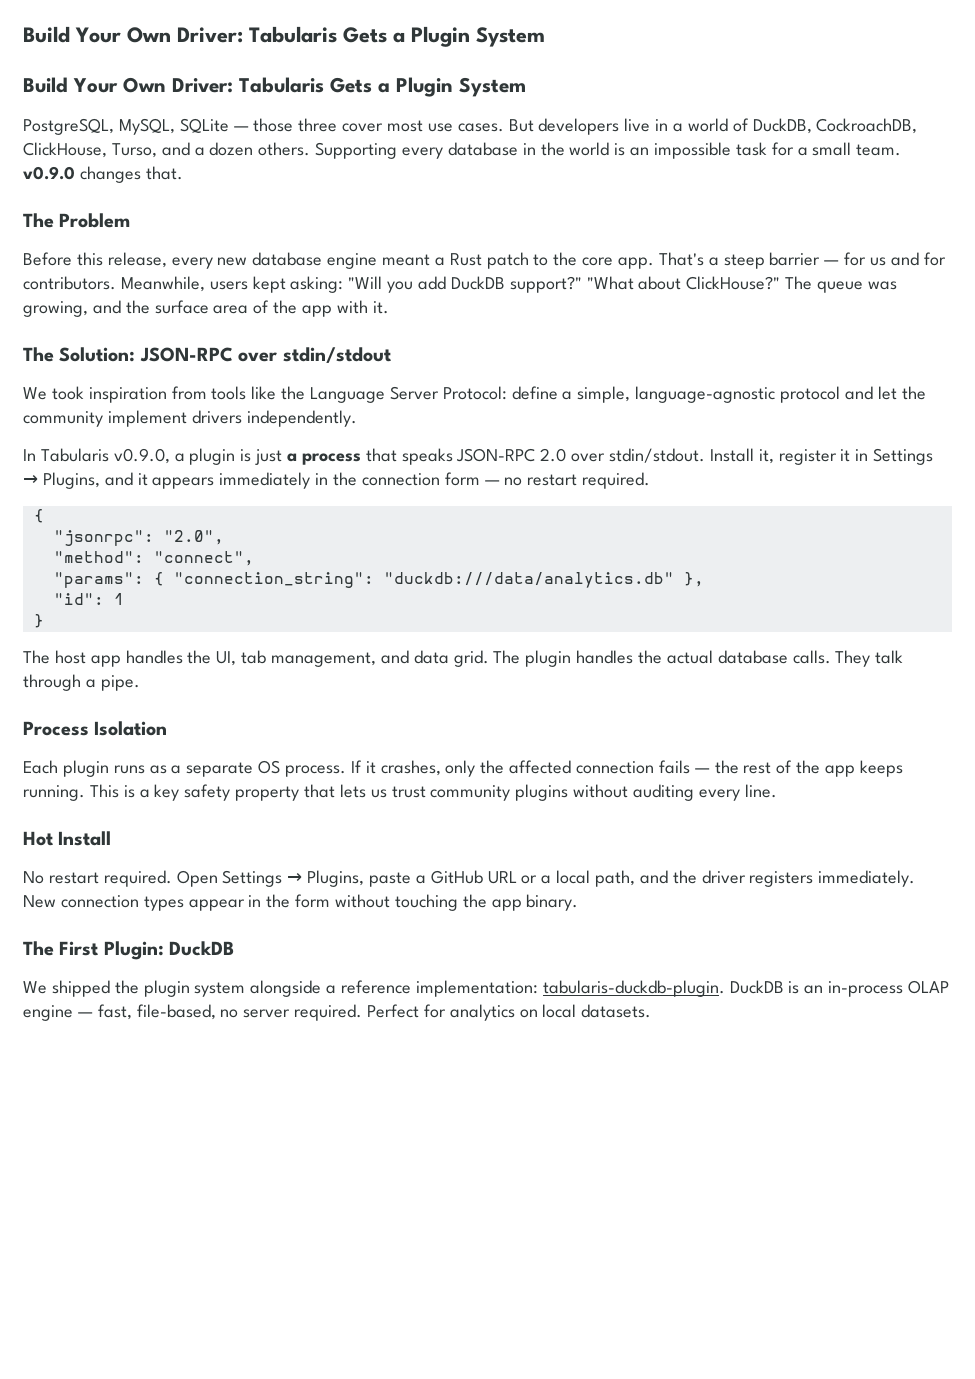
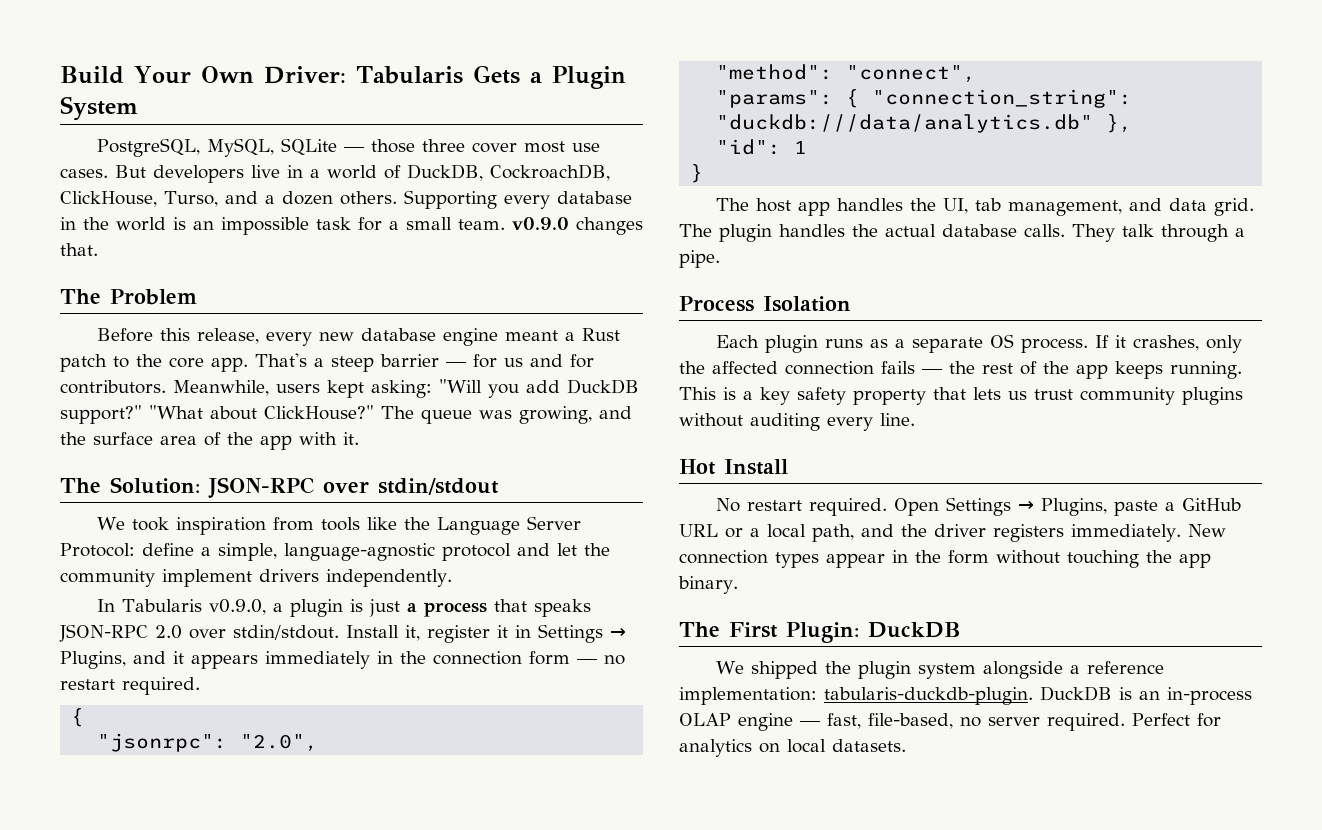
[23,26,545,47] [23,77,526,97] Build Your Own Driver: Tabularis Gets a Plugin System // Build Your Own Driver: Tabularis Gets a Plugin System -> [60,65,626,89] [60,96,138,121] Build Your Own Driver: Tabularis Gets a Plugin System

